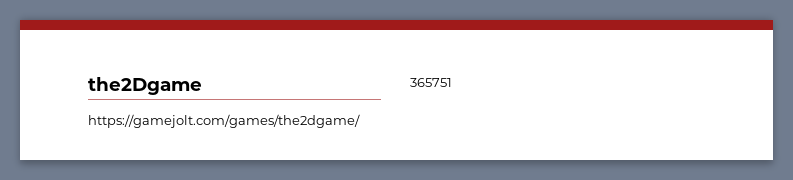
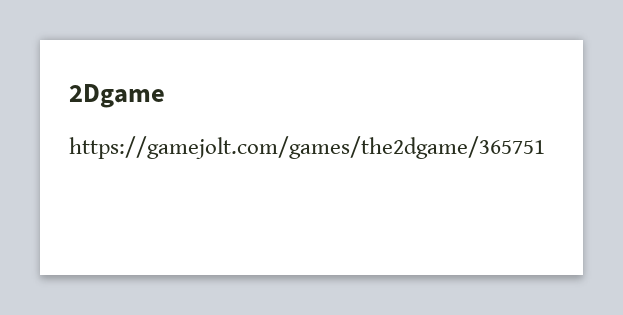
[88,77,202,95] the2Dgame -> [69,84,165,108] 2Dgame

